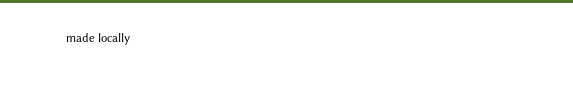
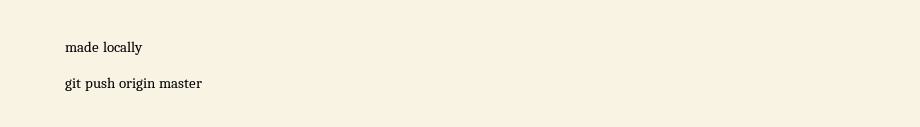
(131, 39) none -> [65,77,202,91] // git push origin master

